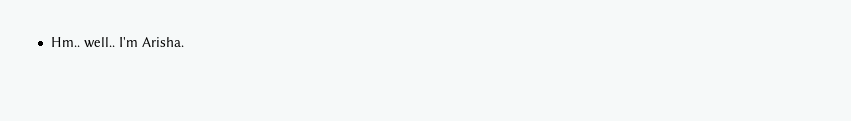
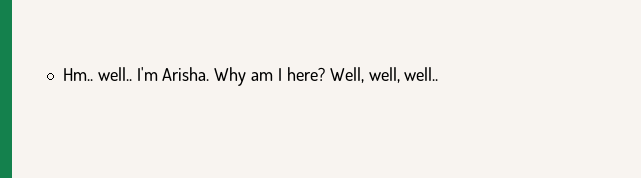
(184, 42) none -> [214,67,439,86] Why am I here? Well, well, well..

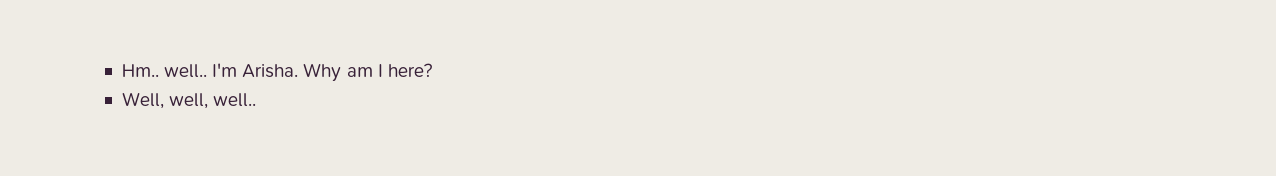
(325, 74) none -> (432, 70) //

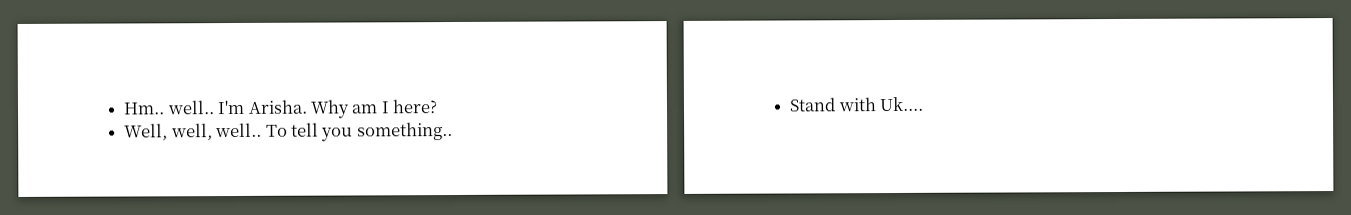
(257, 100) none -> [265,122,453,142] [789,96,925,112] To tell you something.. // Stand with Uk....

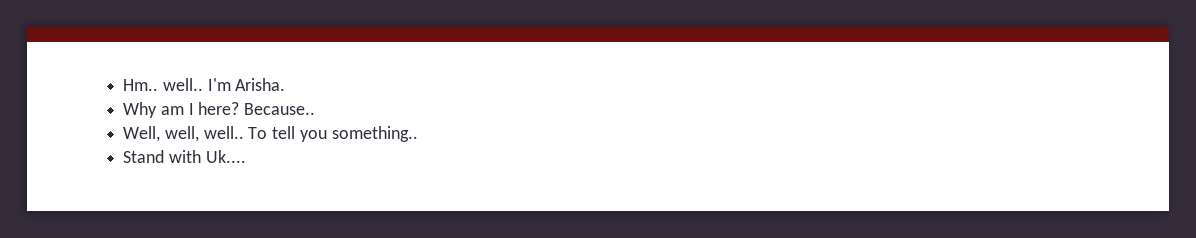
(308, 106) none -> (286, 84) //
(439, 106) none -> [244,103,316,115] Because..

